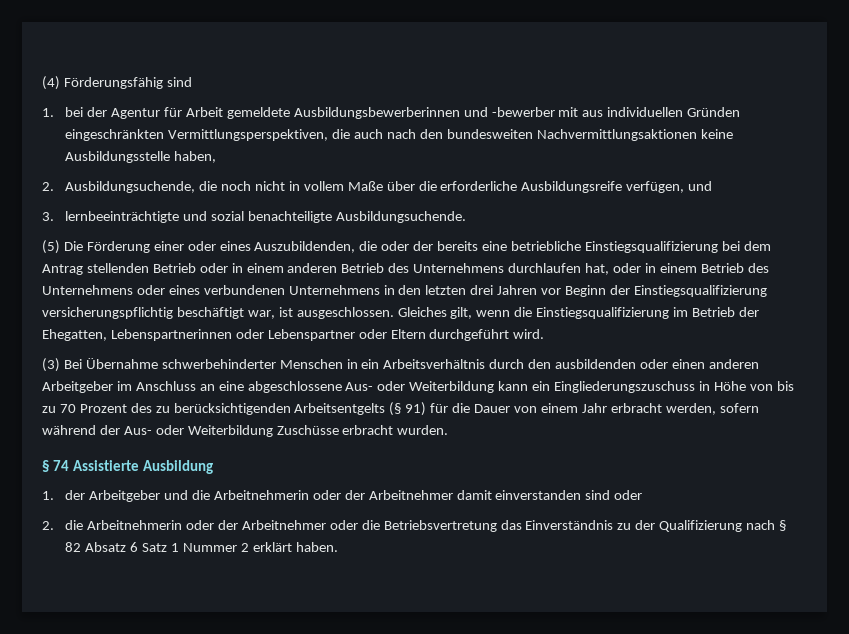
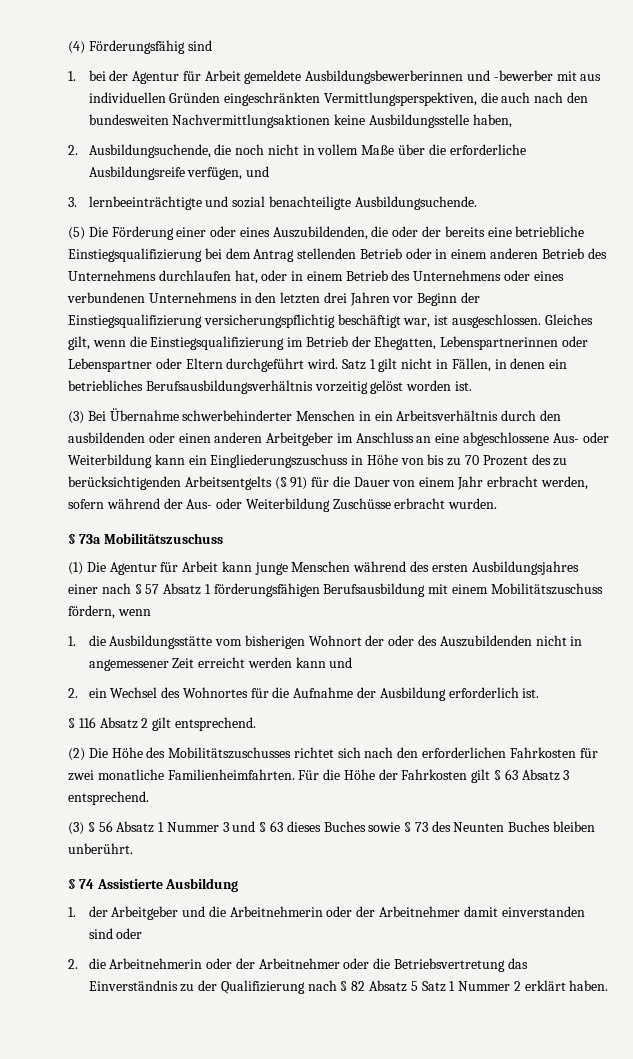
(545, 334) none -> [341,358,568,372] [68,380,472,394] Satz 1 gilt nicht in Fällen, in denen ein betriebliches Berufsausbildungsverhältnis vorzeitig gelöst worden ist.
(449, 430) none -> [68,533,223,544] [68,561,579,575] [68,583,603,597] [68,605,151,619] [68,635,583,649] [88,657,353,671] [68,687,540,701] [68,717,256,731] [68,747,598,761] [68,769,570,783] [68,791,149,805] [68,821,596,835] [68,843,133,854] // § 73a Mobilitätszuschuss // (1) Die Agentur für Arbeit kann junge Menschen während des ersten Ausbildungsjahres einer nach § 57 Absatz 1 förderungsfähigen Berufsausbildung mit einem Mobilitätszuschuss fördern, wenn // 1. die Ausbildungsstätte vom bisherigen Wohnort der oder des Auszubildenden nicht in angemessener Zeit erreicht werden kann und // 2. ein Wechsel des Wohnortes für die Aufnahme der Ausbildung erforderlich ist. // § 116 Absatz 2 gilt entsprechend. // (2) Die Höhe des Mobilitätszuschusses richtet sich nach den erforderlichen Fahrkosten für zwei monatliche Familienheimfahrten. Für die Höhe der Fahrkosten gilt § 63 Absatz 3 entsprechend. // (3) § 56 Absatz 1 Nummer 3 und § 63 dieses Buches sowie § 73 des Neunten Buches bleiben unberührt.
[130,542,139,552] 6 -> [410,981,418,991] 5

